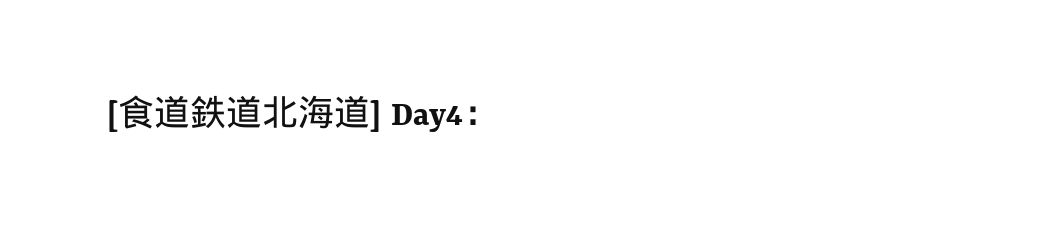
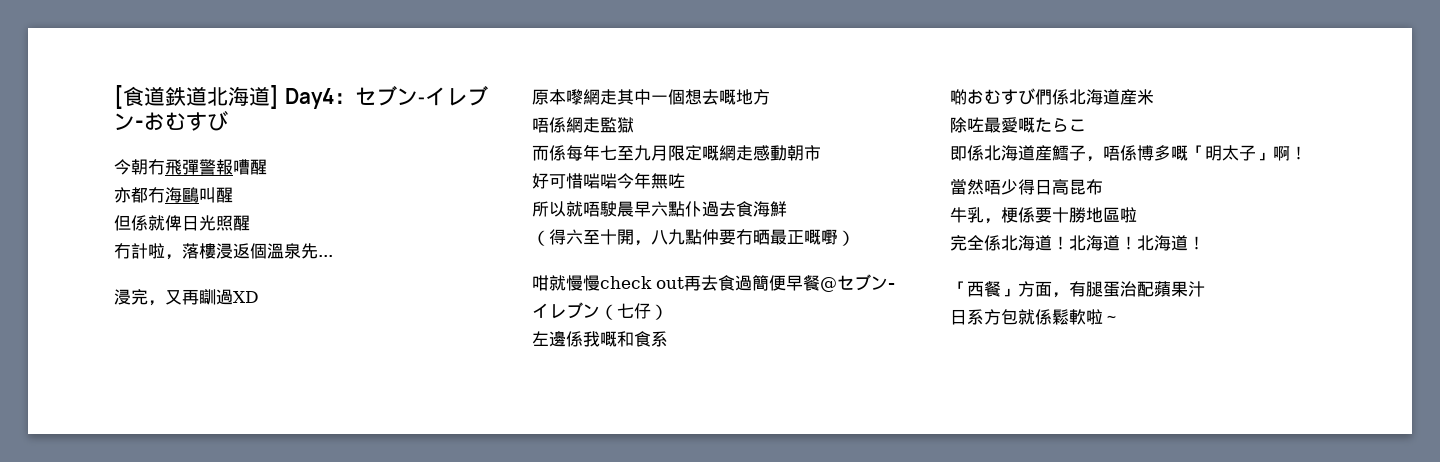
(499, 115) none -> [354,86,488,106] [114,111,228,131] [114,159,267,175] [114,187,233,203] [114,215,250,231] [114,243,333,260] [114,288,259,306] [532,89,770,105] [532,117,634,133] [532,144,821,161] [532,172,685,189] [532,201,787,217] [532,229,855,246] [532,274,895,292] [532,302,668,320] [532,331,668,347] [950,88,1154,105] [950,117,1086,133] [950,145,1307,162] [950,179,1103,195] [950,207,1137,224] [950,235,1205,251] [950,281,1205,298] [950,309,1120,325] セブン‐イレブン-おむすび // 今朝冇飛彈警報嘈醒 // 亦都冇海鷗叫醒 // 但係就俾日光照醒 // 冇計啦，落樓浸返個溫泉先... // 浸完，又再瞓過XD // 原本嚟網走其中一個想去嘅地方 // 唔係網走監獄 // 而係每年七至九月限定嘅網走感動朝市 // 好可惜啱啱今年無咗 // 所以就唔駛晨早六點仆過去食海鮮 // （得六至十開，八九點仲要冇晒最正嘅嘢） // 咁就慢慢check out再去食過簡便早餐@セブン‐イレブン（七仔） // 左邊係我嘅和食系 // 啲おむすび們係北海道産米 // 除咗最愛嘅たらこ // 即係北海道産鱈子，唔係博多嘅「明太子」啊！ // 當然唔少得日高昆布 // 牛乳，梗係要十勝地區啦 // 完全係北海道！北海道！北海道！ // 「西餐」方面，有腿蛋治配蘋果汁 // 日系方包就係鬆軟啦～

